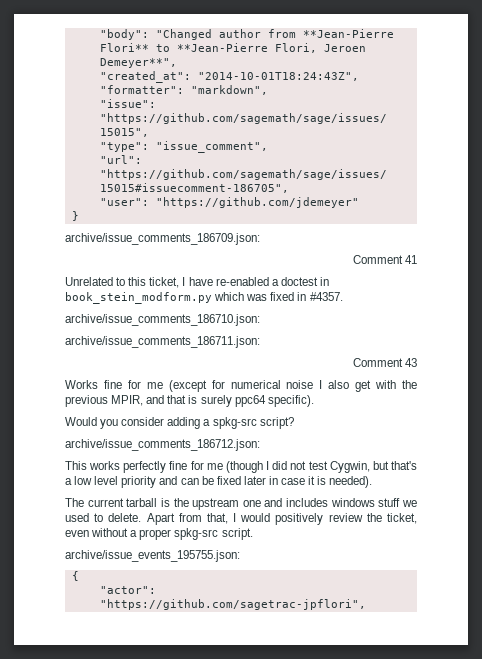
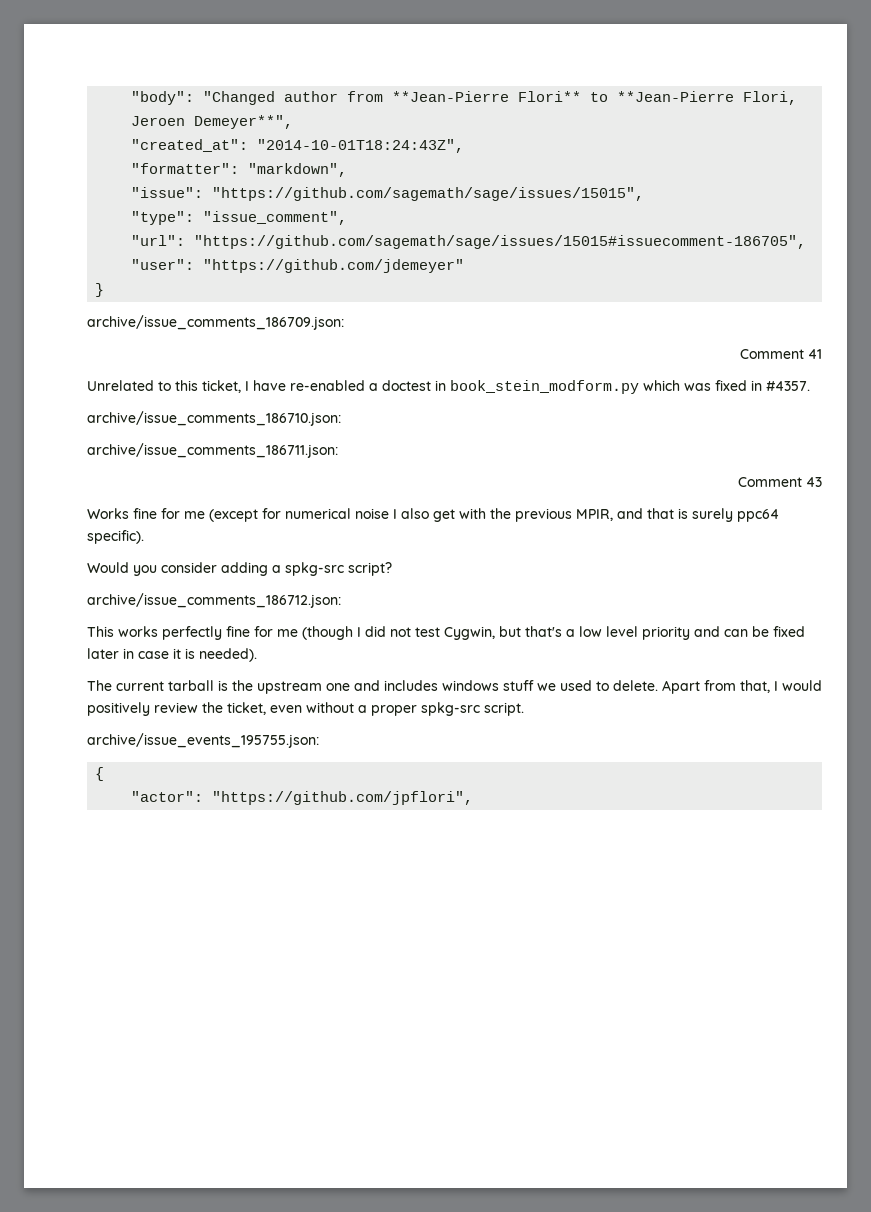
[99,599,366,610] "https://github.com/sagetrac-jpflori", -> [212,791,474,805] "https://github.com/jpflori",

